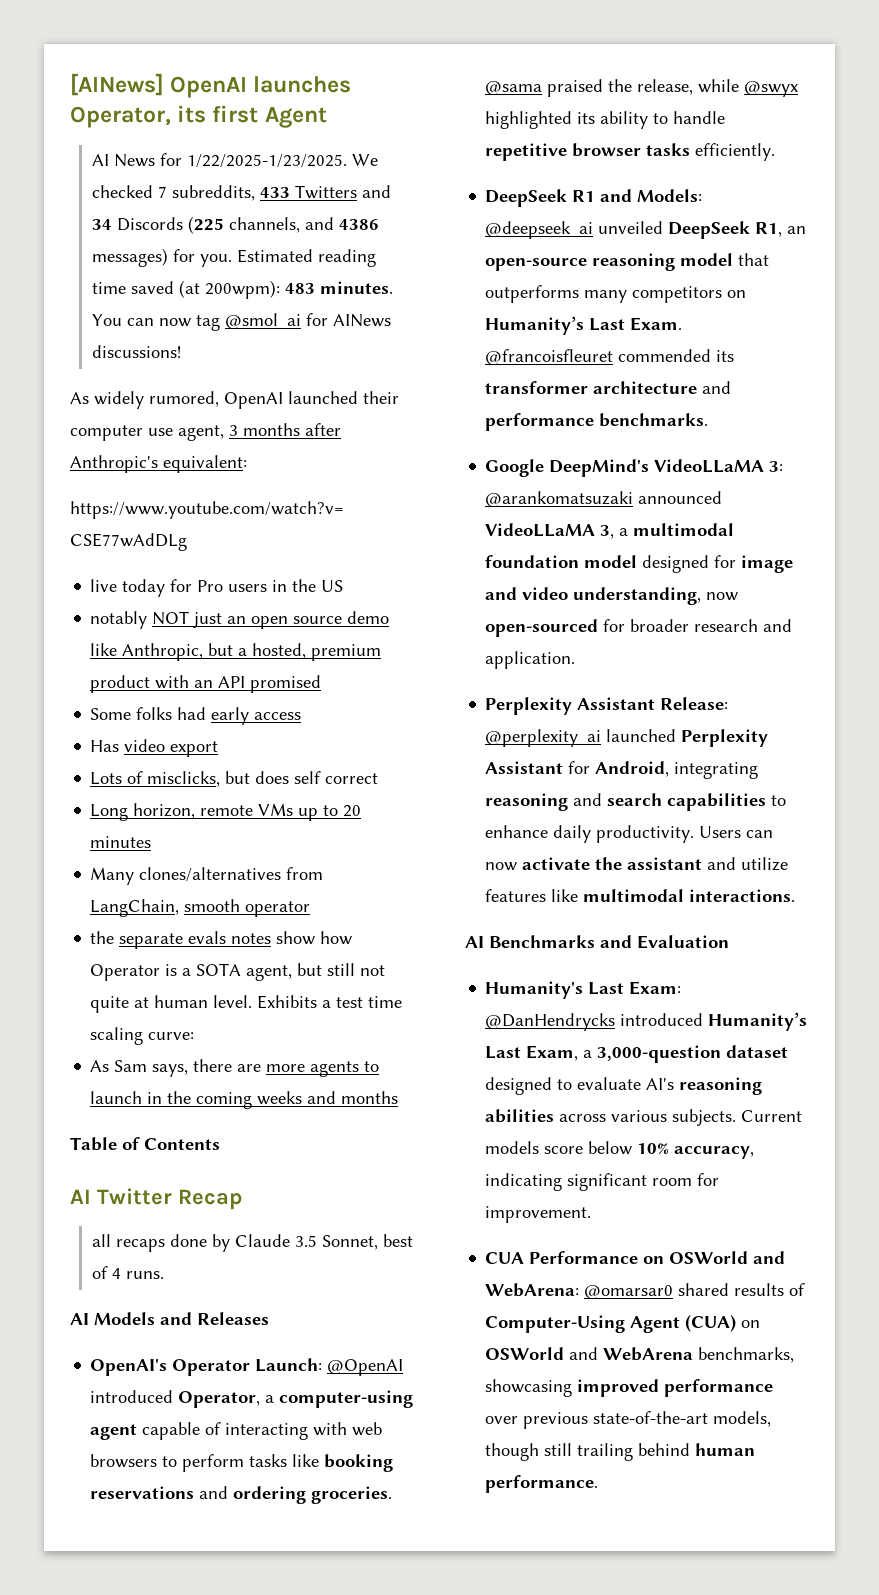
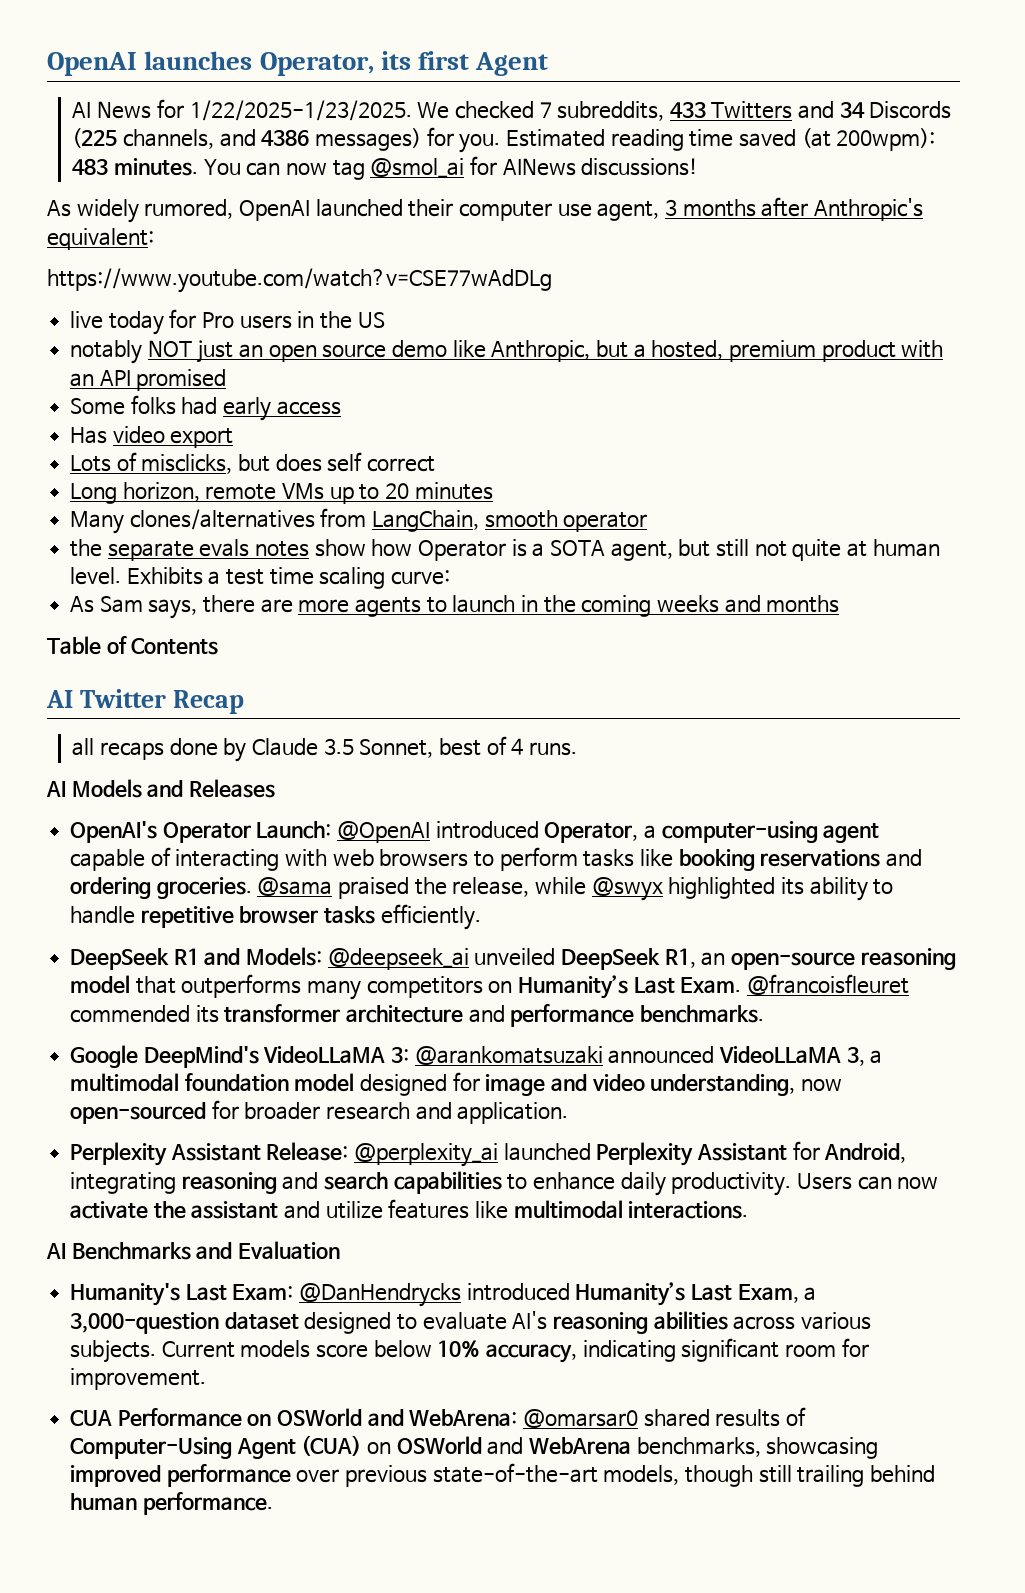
[70,73,164,96] [AINews] -> (47, 64) none

